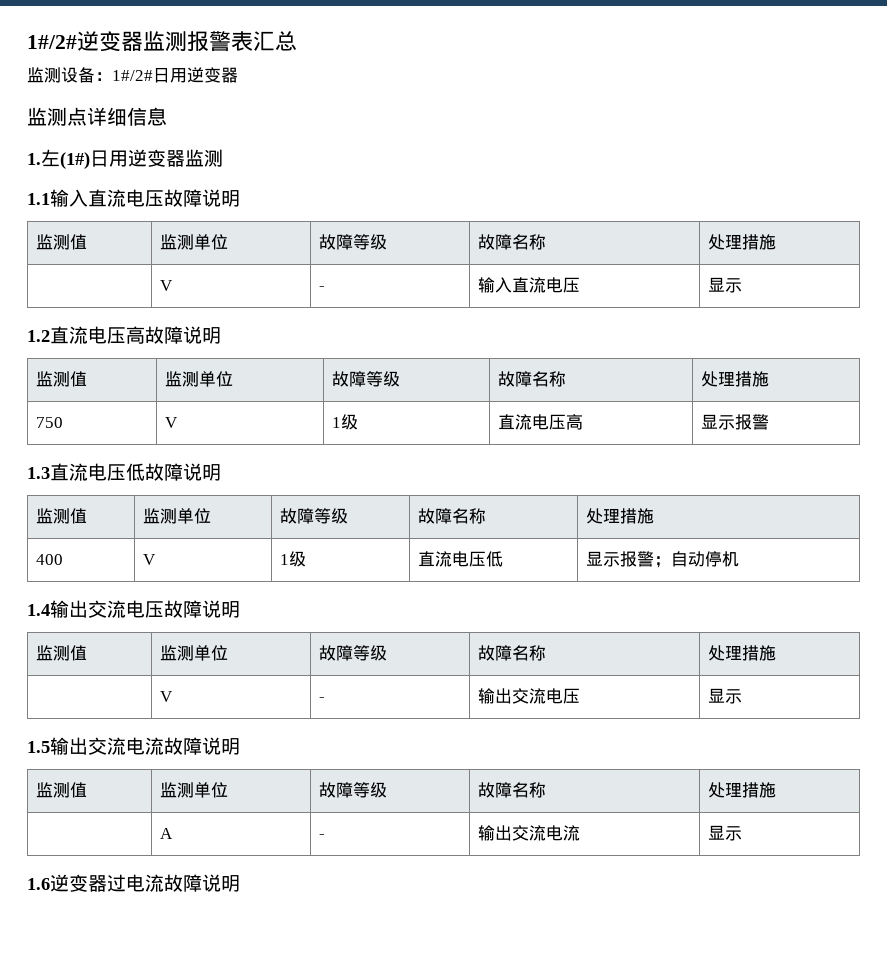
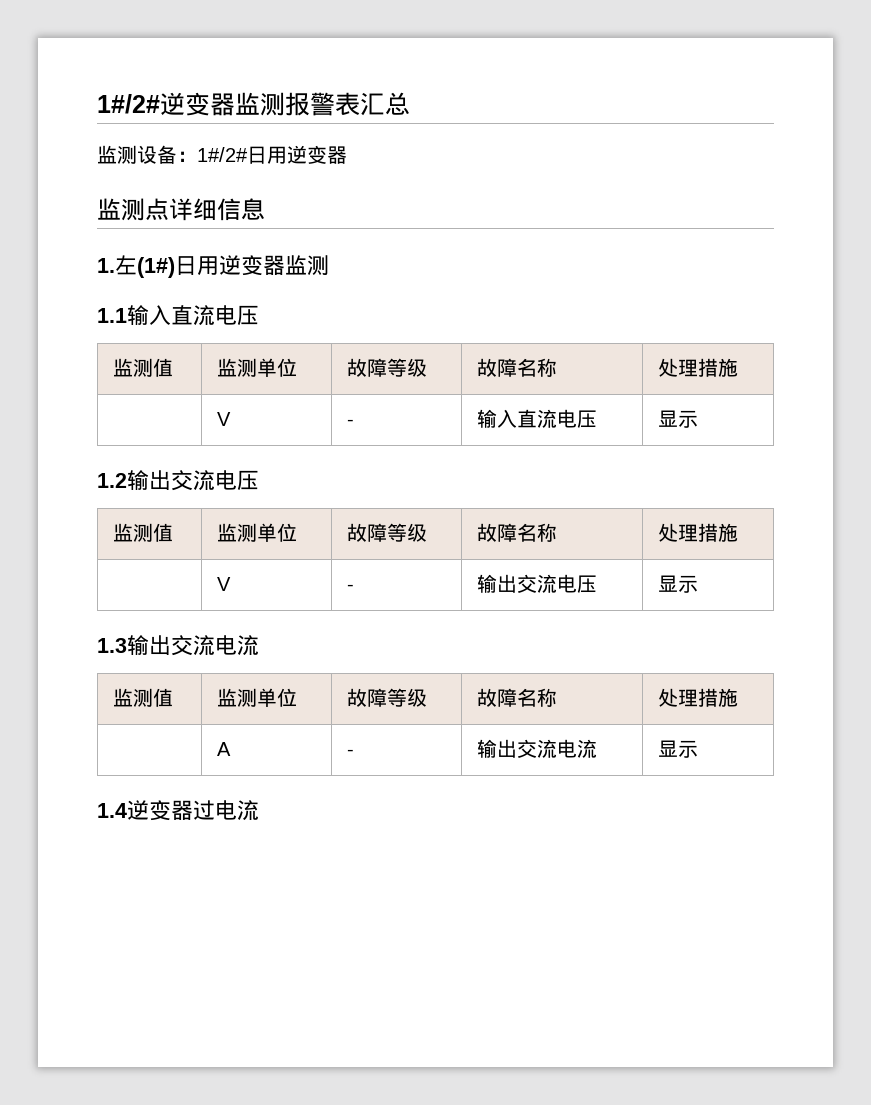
[164,189,240,207] 故障说明 -> (259, 315) none
[50,326,221,344] [35,371,87,387] [164,371,233,387] [331,371,400,387] [497,371,566,387] [700,371,769,387] [35,417,63,428] [164,417,178,428] [331,414,358,430] [497,414,583,430] [700,414,769,430] [27,463,221,481] [35,508,87,524] [142,508,211,524] [279,508,348,524] [417,508,486,524] [585,508,654,524] [35,554,63,565] [142,554,156,565] [279,551,306,567] [417,551,503,567] [585,551,739,568] [27,600,240,618] 直流电压高故障说明 // 监测值 | 监测单位 | 故障等级 | 故障名称 | 处理措施 // 750 | V | 1级 | 直流电压高 | 显示报警 // 1.3直流电压低故障说明 // 监测值 | 监测单位 | 故障等级 | 故障名称 | 处理措施 // 400 | V | 1级 | 直流电压低 | 显示报警；自动停机 // 1.4输出交流电压故障说明 -> [127,470,259,491] 输出交流电压
[27,737,240,755] 1.5输出交流电流故障说明 -> [97,635,259,656] 1.3输出交流电流
[27,878,50,890] 1.6 -> [97,803,127,818] 1.4
[164,874,240,892] 故障说明 -> (259, 810) none

